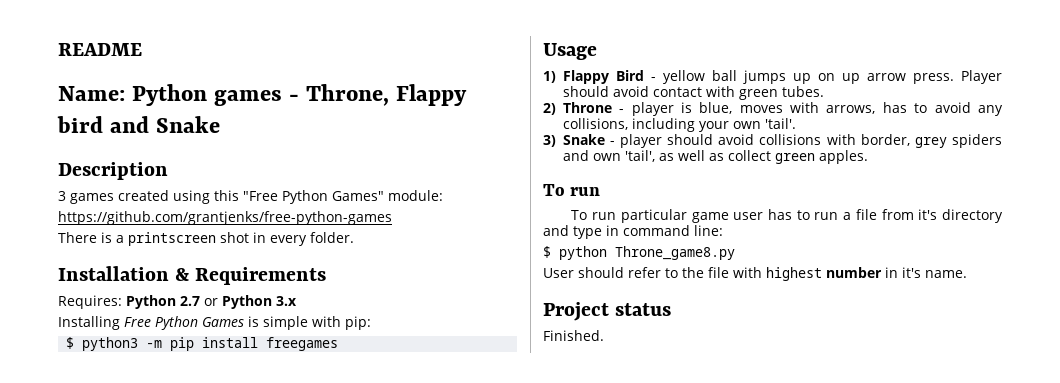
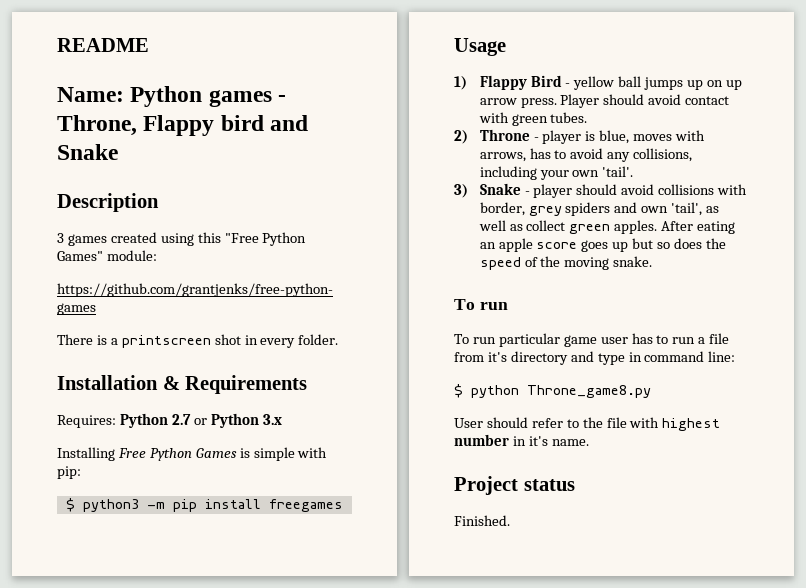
(868, 157) none -> [661,221,736,234] [479,238,726,252] [479,256,653,270] After eating an apple score goes up but so does the speed of the moving snake.

